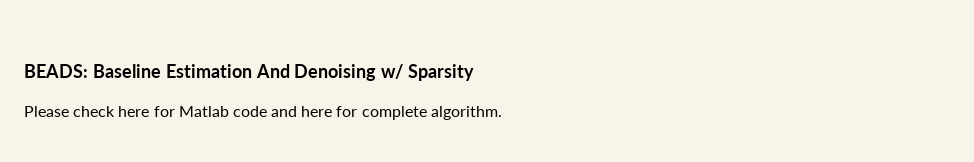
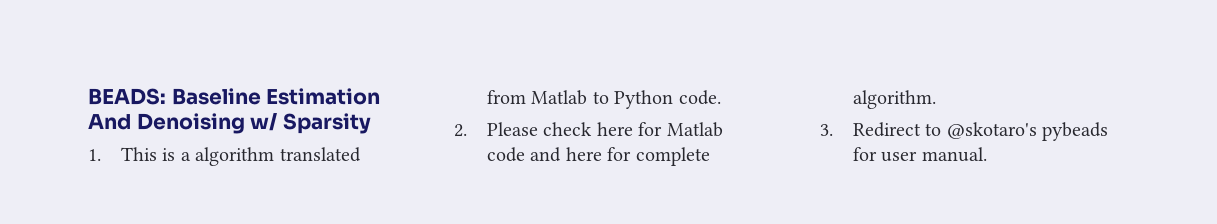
(475, 72) none -> [88,147,361,166] [486,90,721,109] [454,124,467,137] 1. This is a algorithm translated from Matlab to Python code. // 2.
(502, 113) none -> [820,122,1109,141] [852,147,987,162] // 3. Redirect to @skotaro's pybeads for user manual.

